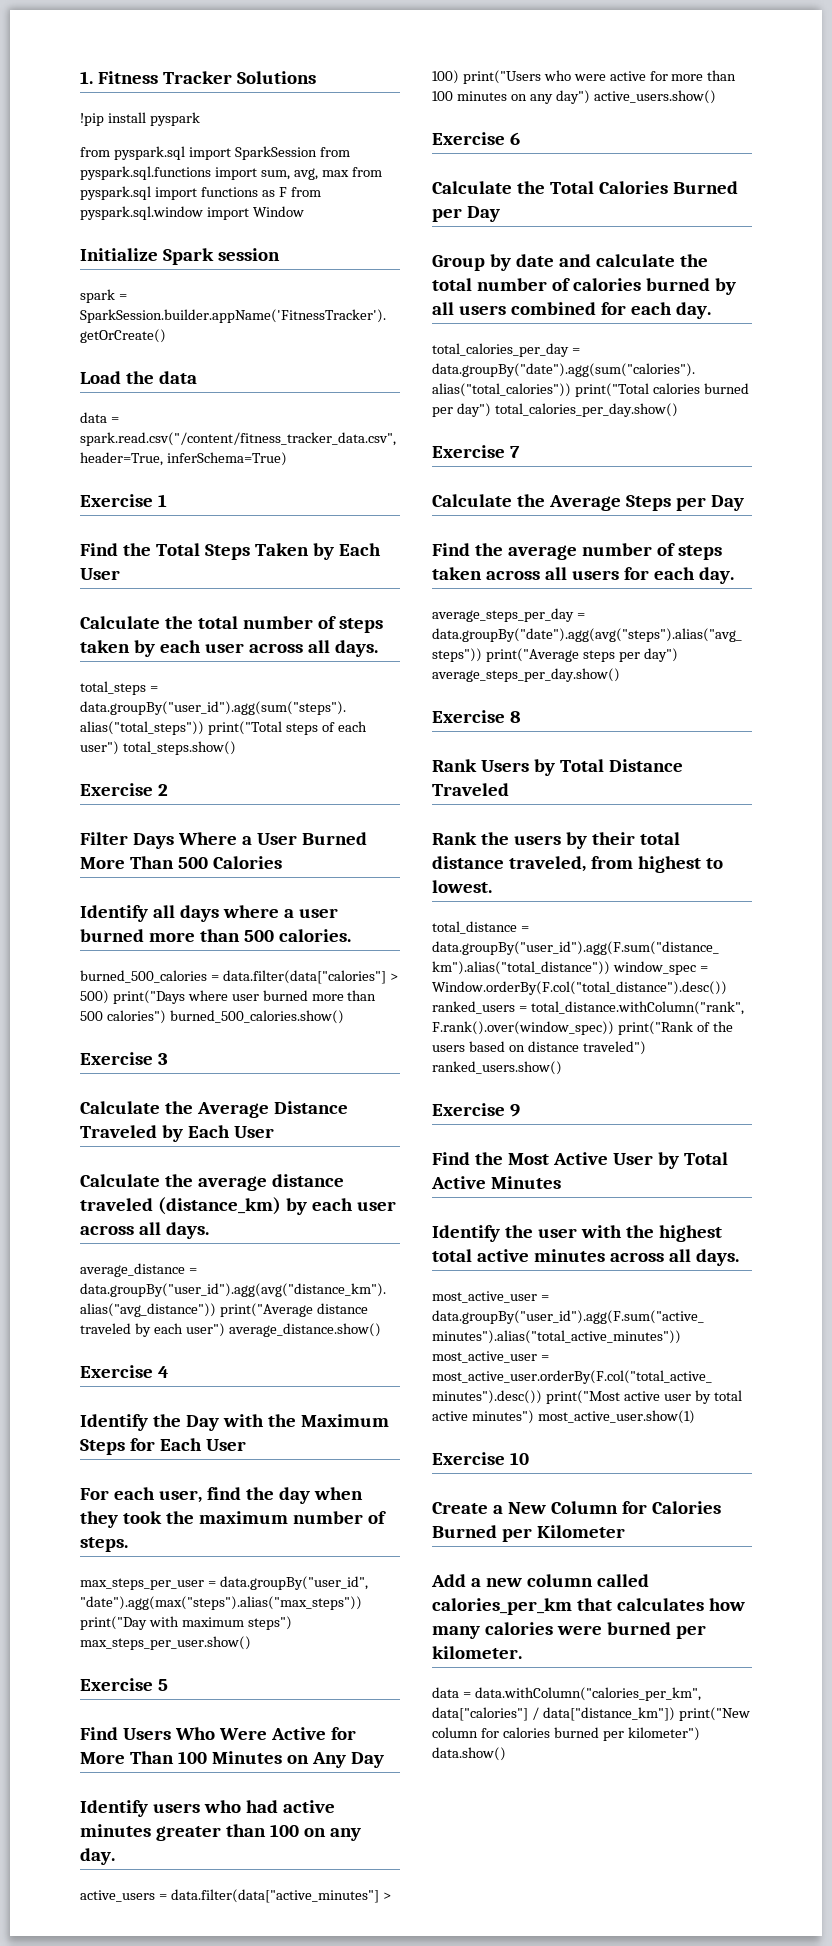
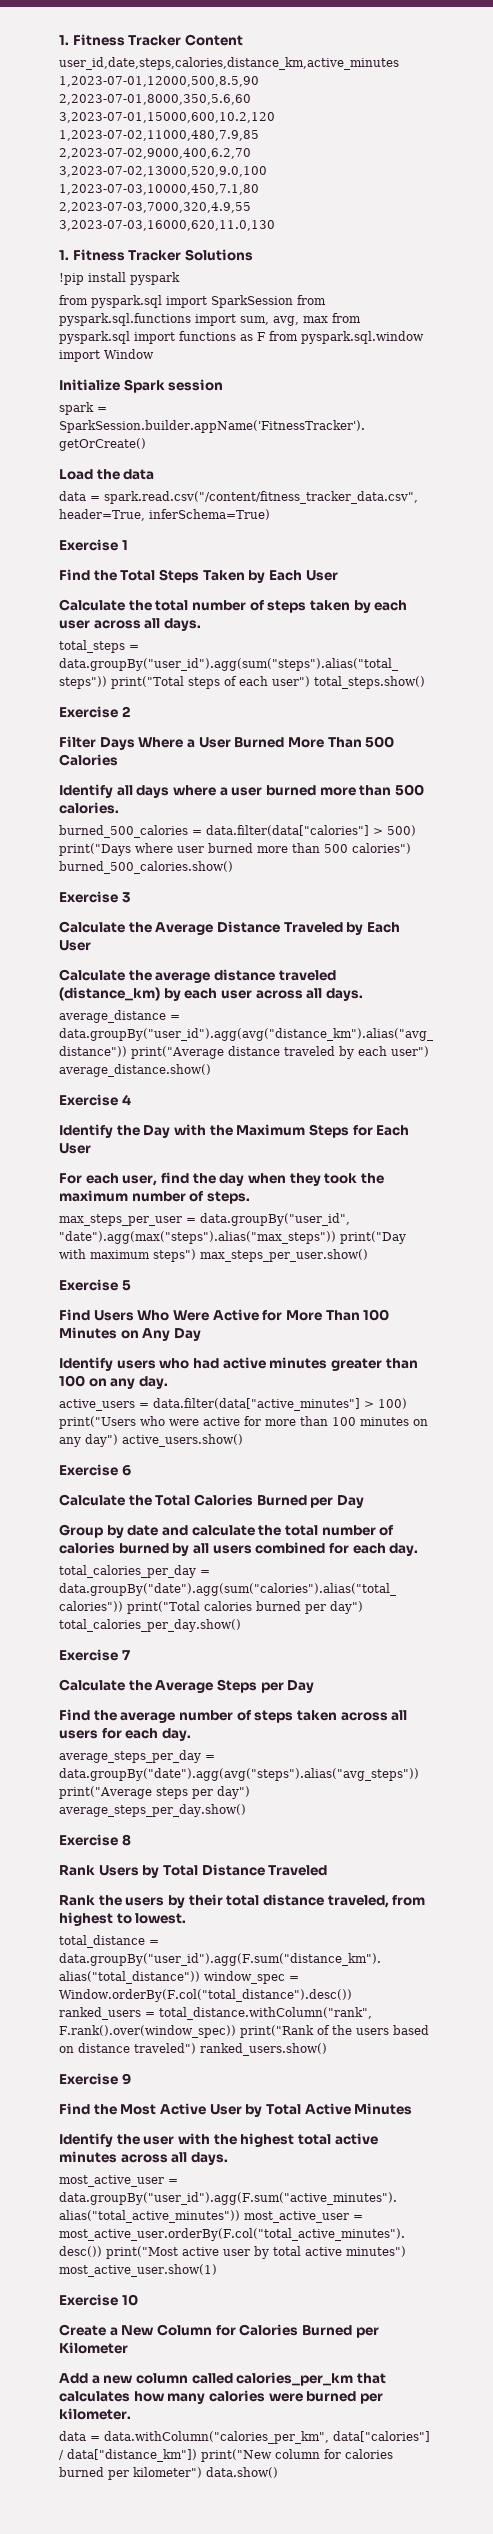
[80,71,232,84] 1. Fitness Tracker -> [59,34,243,46] [59,57,399,70] [59,76,259,87] [59,94,251,105] [59,112,275,123] [59,130,259,141] [59,148,251,159] [59,166,267,177] [59,184,259,195] [59,202,251,213] [59,220,275,231] [59,249,182,261] 1. Fitness Tracker Content // user_id,date,steps,calories,distance_km,active_minutes 1,2023-07-01,12000,500,8.5,90 2,2023-07-01,8000,350,5.6,60 3,2023-07-01,15000,600,10.2,120 1,2023-07-02,11000,480,7.9,85 2,2023-07-02,9000,400,6.2,70 3,2023-07-02,13000,520,9.0,100 1,2023-07-03,10000,450,7.1,80 2,2023-07-03,7000,320,4.9,55 3,2023-07-03,16000,620,11.0,130 // 1. Fitness Tracker

